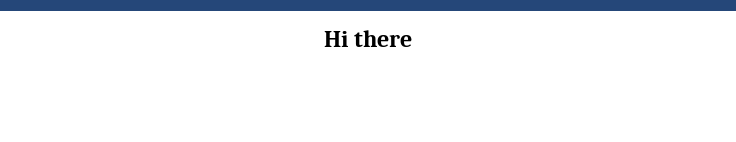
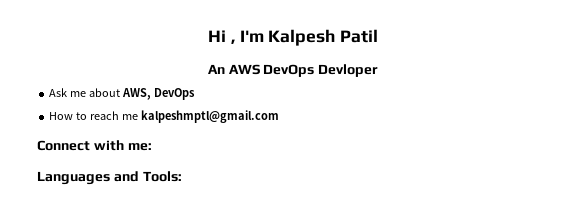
[354,30,413,47] there -> [230,29,378,46] [207,64,379,77] [49,88,195,100] [49,110,279,123] [37,140,152,151] [37,171,182,185] , I'm Kalpesh Patil // An AWS DevOps Devloper // Ask me about AWS, DevOps // How to reach me kalpeshmptl@gmail.com // Connect with me: // Languages and Tools:

